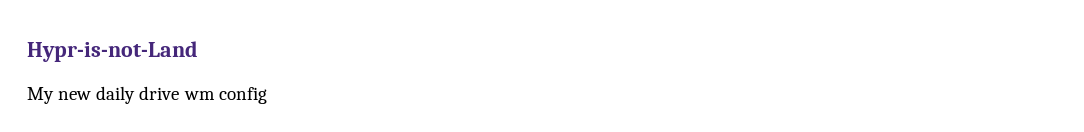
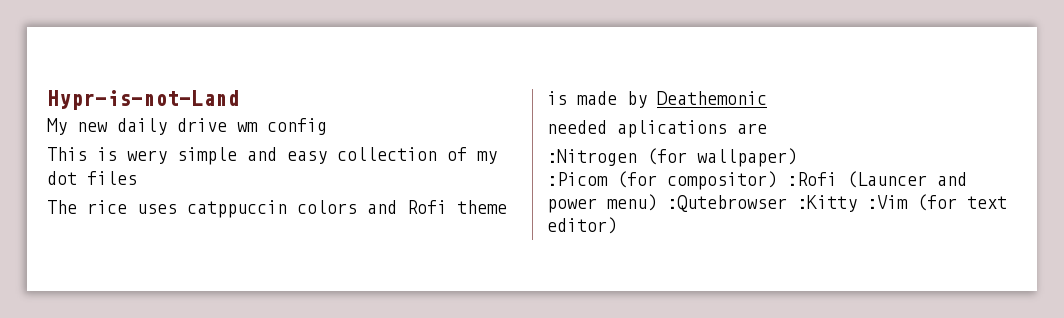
(267, 95) none -> [47,147,497,165] [47,171,137,185] [47,200,507,218] [547,91,767,108] [547,120,767,138] [547,148,797,167] [547,171,967,190] [547,194,1007,213] [547,217,617,234] // This is wery simple and easy collection of my dot files // The rice uses catppuccin colors and Rofi theme is made by Deathemonic // needed aplications are // :Nitrogen (for wallpaper) // :Picom (for compositor) :Rofi (Launcer and power menu) :Qutebrowser :Kitty :Vim (for text editor)

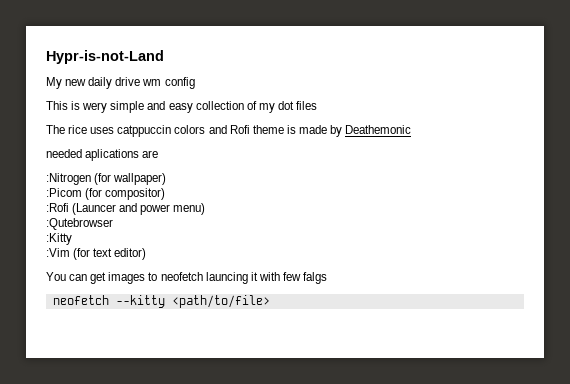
(777, 180) none -> (166, 194) //
(657, 202) none -> (206, 209) //
(787, 203) none -> (113, 224) //
(857, 203) none -> (72, 239) //
(617, 225) none -> [46,272,328,284] [52,295,270,308] // You can get images to neofetch launcing it with few falgs // neofetch --kitty <path/to/file>

